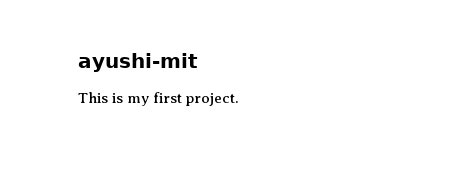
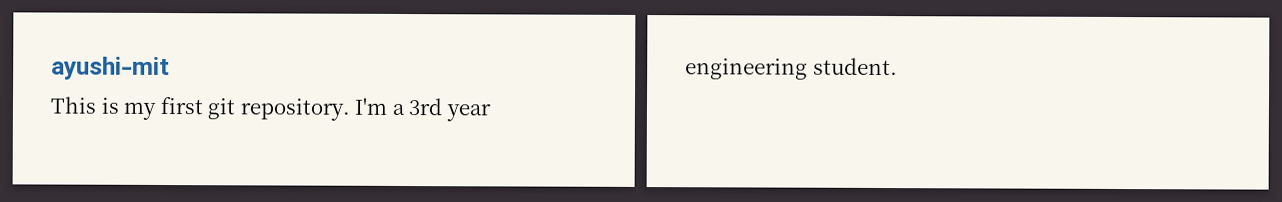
[186,93,240,106] project. -> [207,97,491,122] [685,57,898,80] git repository. I'm a 3rd year engineering student.

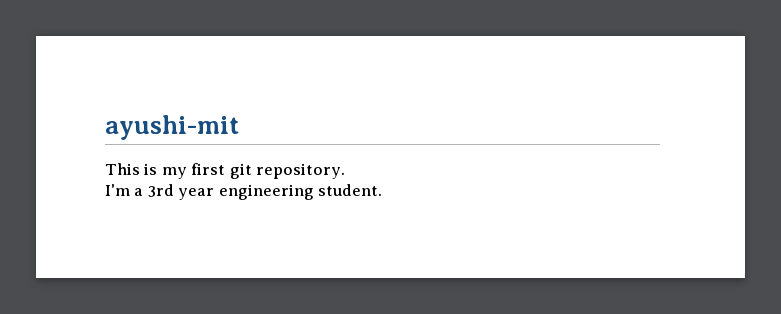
(351, 109) none -> (346, 171) //

